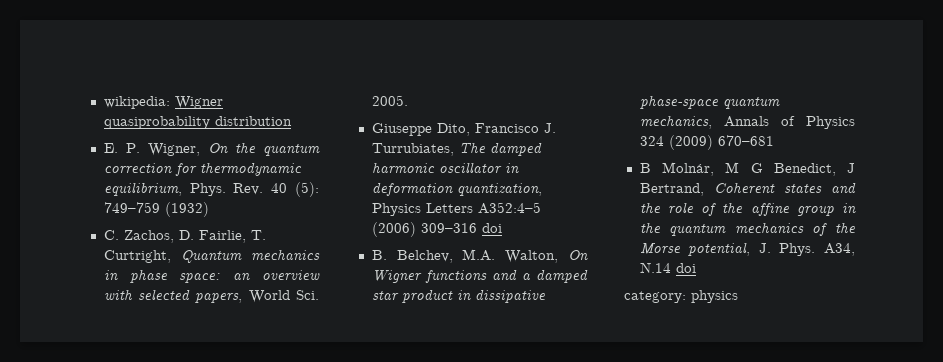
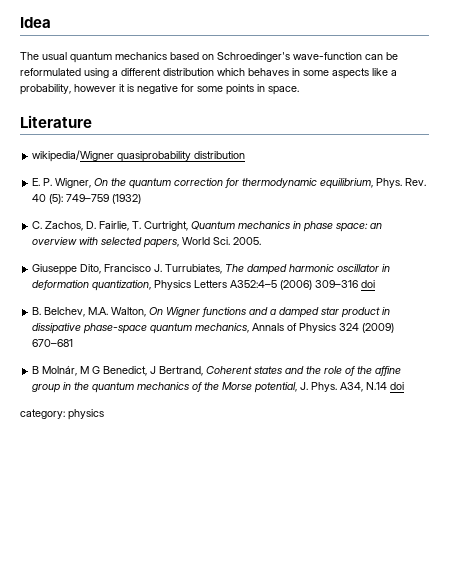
[103,96,223,109] wikipedia: Wigner -> [20,17,51,28] [20,52,398,63] [20,68,397,79] [20,84,299,95] [20,115,92,128] [32,150,115,162] Idea // The usual quantum mechanics based on Schroedinger's wave-function can be reformulated using a different distribution which behaves in some aspects like a probability, however it is negative for some points in space. // Literature // wikipedia/Wigner

